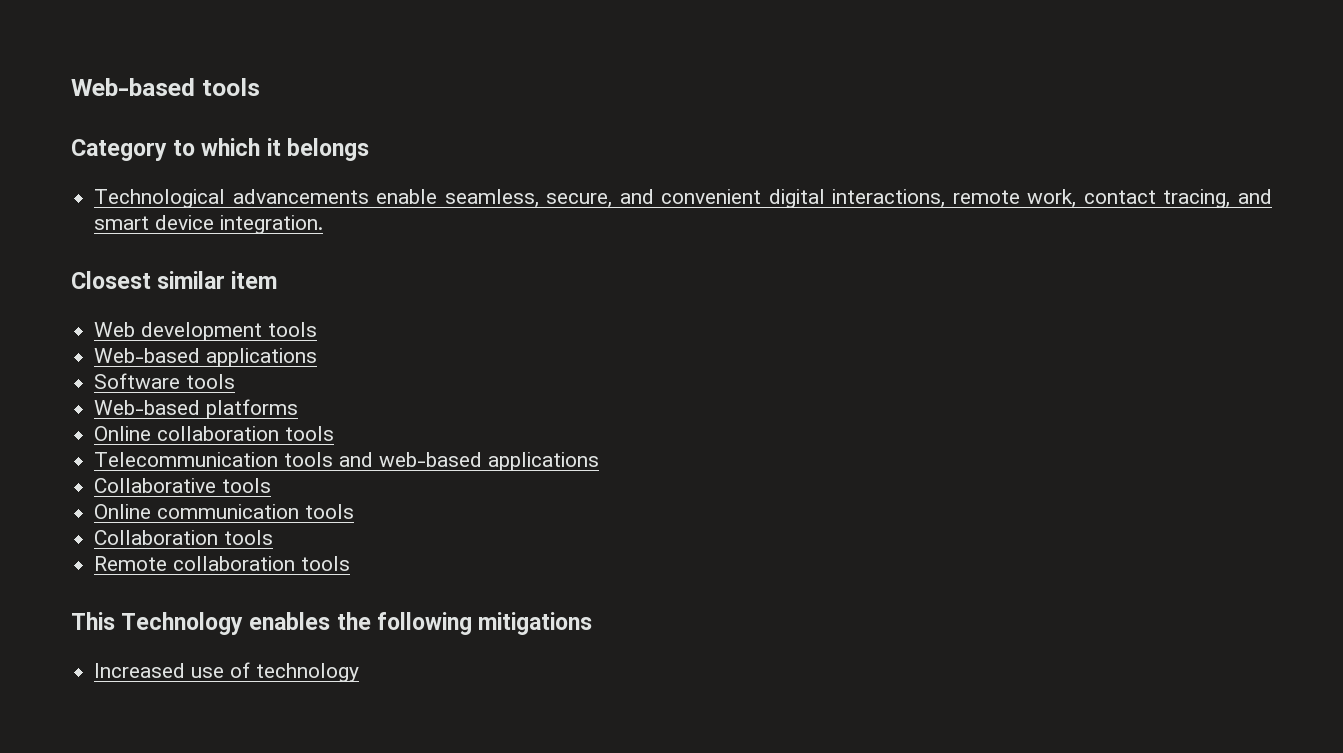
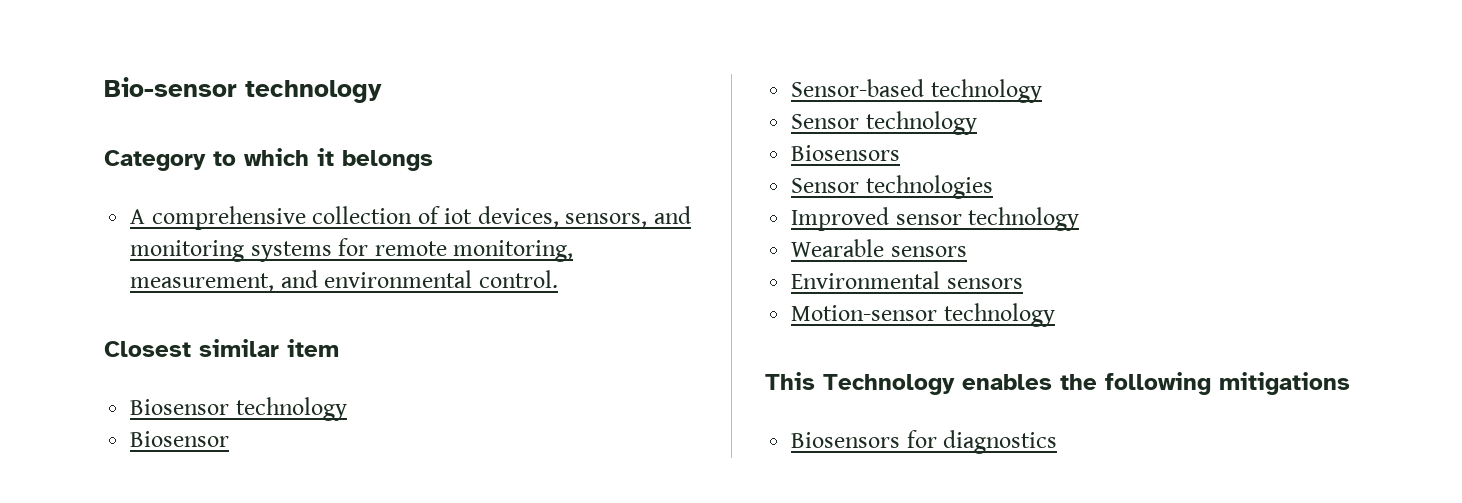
[71,78,260,96] Web-based tools -> [104,77,382,103] Bio-sensor technology
[94,189,1272,208] [94,215,324,234] [71,271,278,289] [94,322,318,341] [94,348,318,367] [94,373,236,389] [94,399,299,419] [94,426,335,441] [94,452,600,471] [94,478,272,493] [94,504,355,519] [94,530,274,545] [94,556,351,571] Technological advancements enable seamless, secure, and convenient digital interactions, remote work, contact tracing, and smart device integration. // Closest similar item // Web development tools // Web-based applications // Software tools // Web-based platforms // Online collaboration tools // Telecommunication tools and web-based applications // Collaborative tools // Online communication tools // Collaboration tools // Remote collaboration tools -> [130,206,691,230] [130,238,574,262] [130,270,558,292] [104,339,339,357] [130,397,347,421] [130,431,230,447] [791,79,1042,103] [791,111,977,135] [791,145,901,161] [791,175,993,199] [791,207,1080,231] [791,239,967,257] [791,271,1023,289] [791,303,1055,327] A comprehensive collection of iot devices, sensors, and monitoring systems for remote monitoring, measurement, and environmental control. // Closest similar item // Biosensor technology // Biosensor // Sensor-based technology // Sensor technology // Biosensors // Sensor technologies // Improved sensor technology // Wearable sensors // Environmental sensors // Motion-sensor technology
[94,662,360,682] Increased use of technology -> [791,430,1058,454] Biosensors for diagnostics

